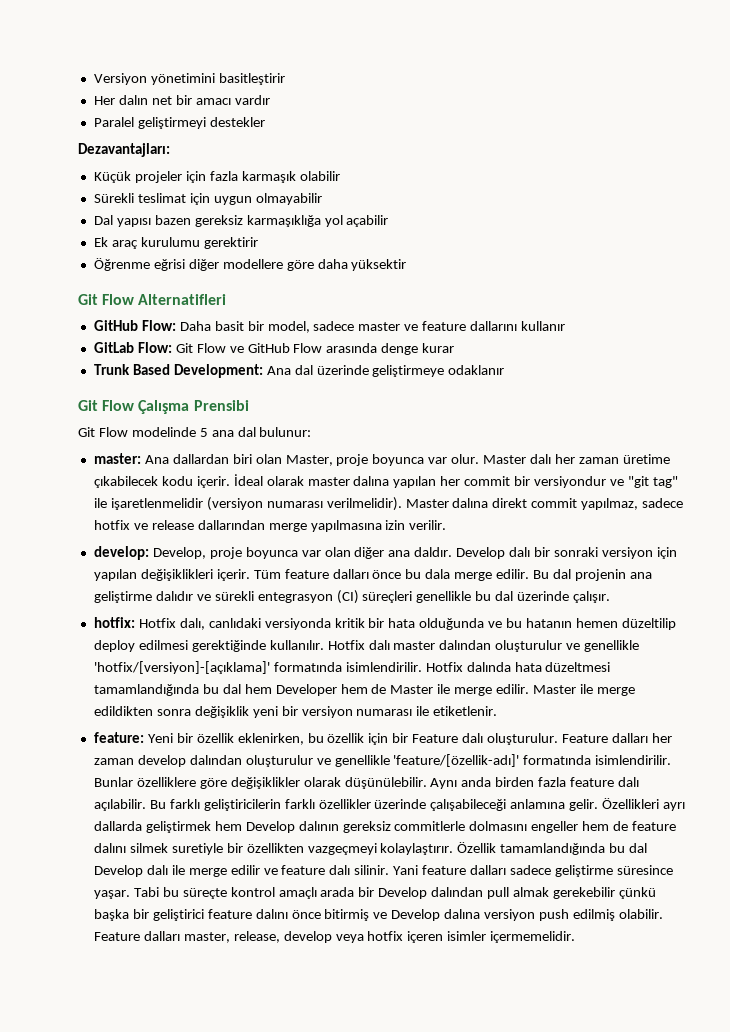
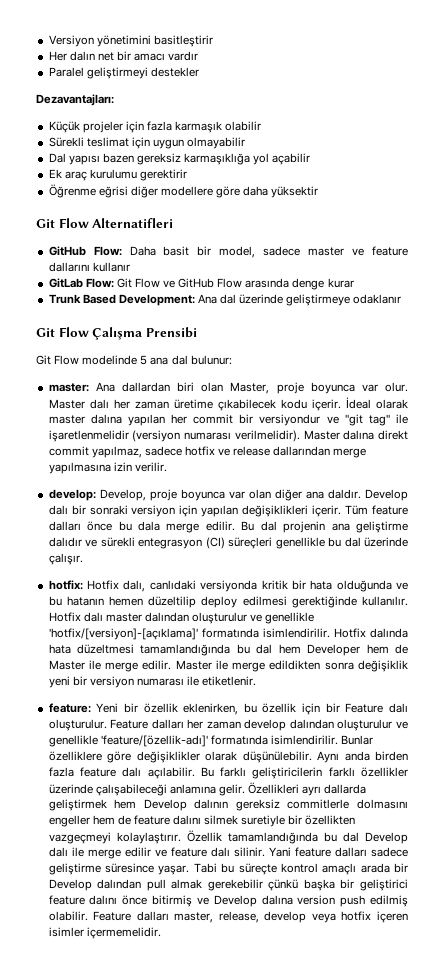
[484,909,536,921] versiyon -> [297,895,336,905] version

